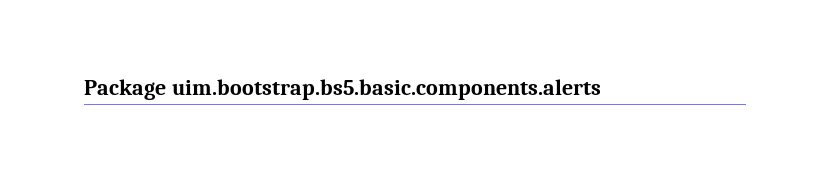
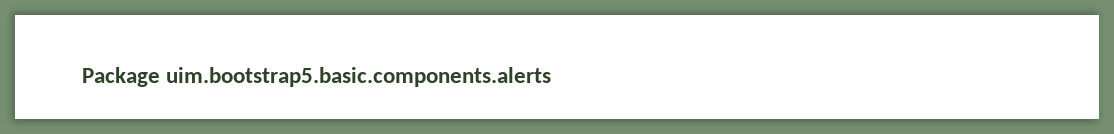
[171,79,601,100] uim.bootstrap.bs5.basic.components.alerts -> [166,67,552,87] uim.bootstrap5.basic.components.alerts

